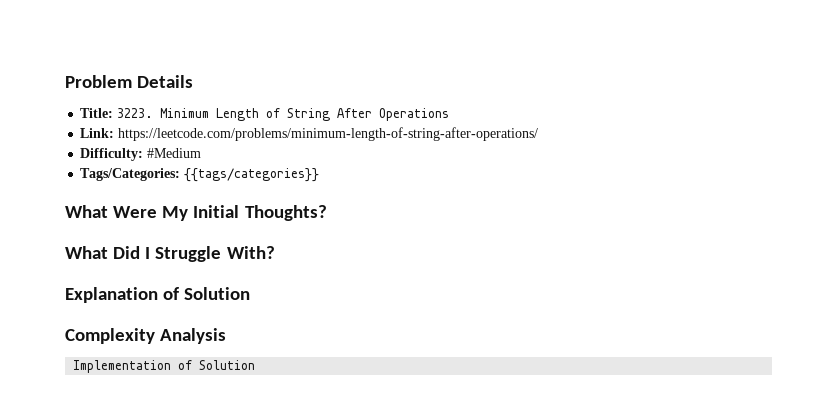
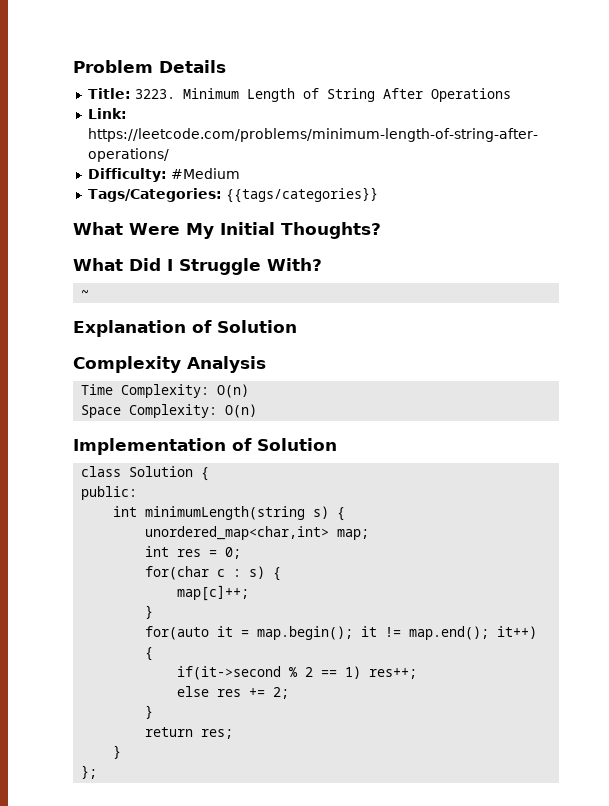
(275, 252) none -> [81,290,90,297] // ~
[73,360,256,373] Implementation of Solution -> [81,384,250,398] [81,404,258,418] [73,438,337,455] [81,466,210,481] [81,486,138,500] [113,506,346,521] [145,526,370,540] [145,546,242,559] [145,566,282,581] [177,585,250,601] [145,605,154,619] [145,626,538,640] [145,647,154,661] [177,666,418,680] [177,686,290,699] [145,705,154,719] [145,727,234,739] [113,745,122,759] [81,765,98,779] Time Complexity: O(n) // Space Complexity: O(n) // Implementation of Solution // class Solution { // public: // int minimumLength(string s) { // unordered_map<char,int> map; // int res = 0; // for(char c : s) { // map[c]++; // } // for(auto it = map.begin(); it != map.end(); it++) { // if(it->second % 2 == 1) res++; // else res += 2; // } // return res; // } // };

